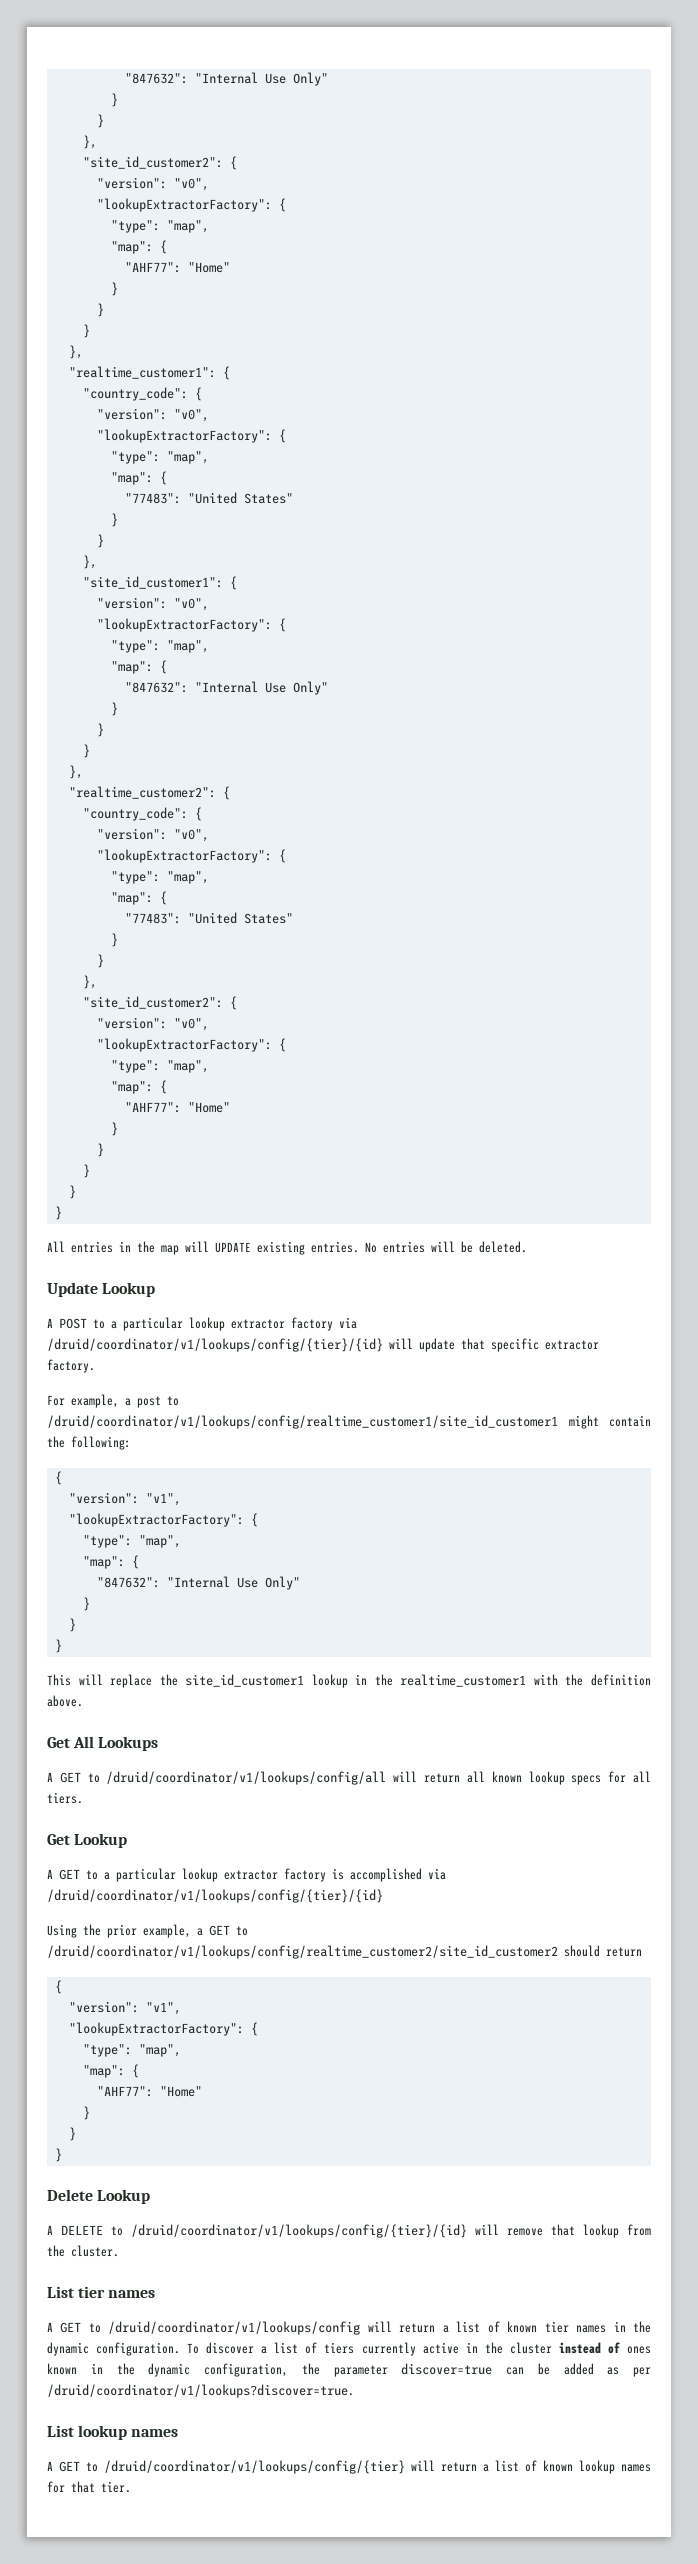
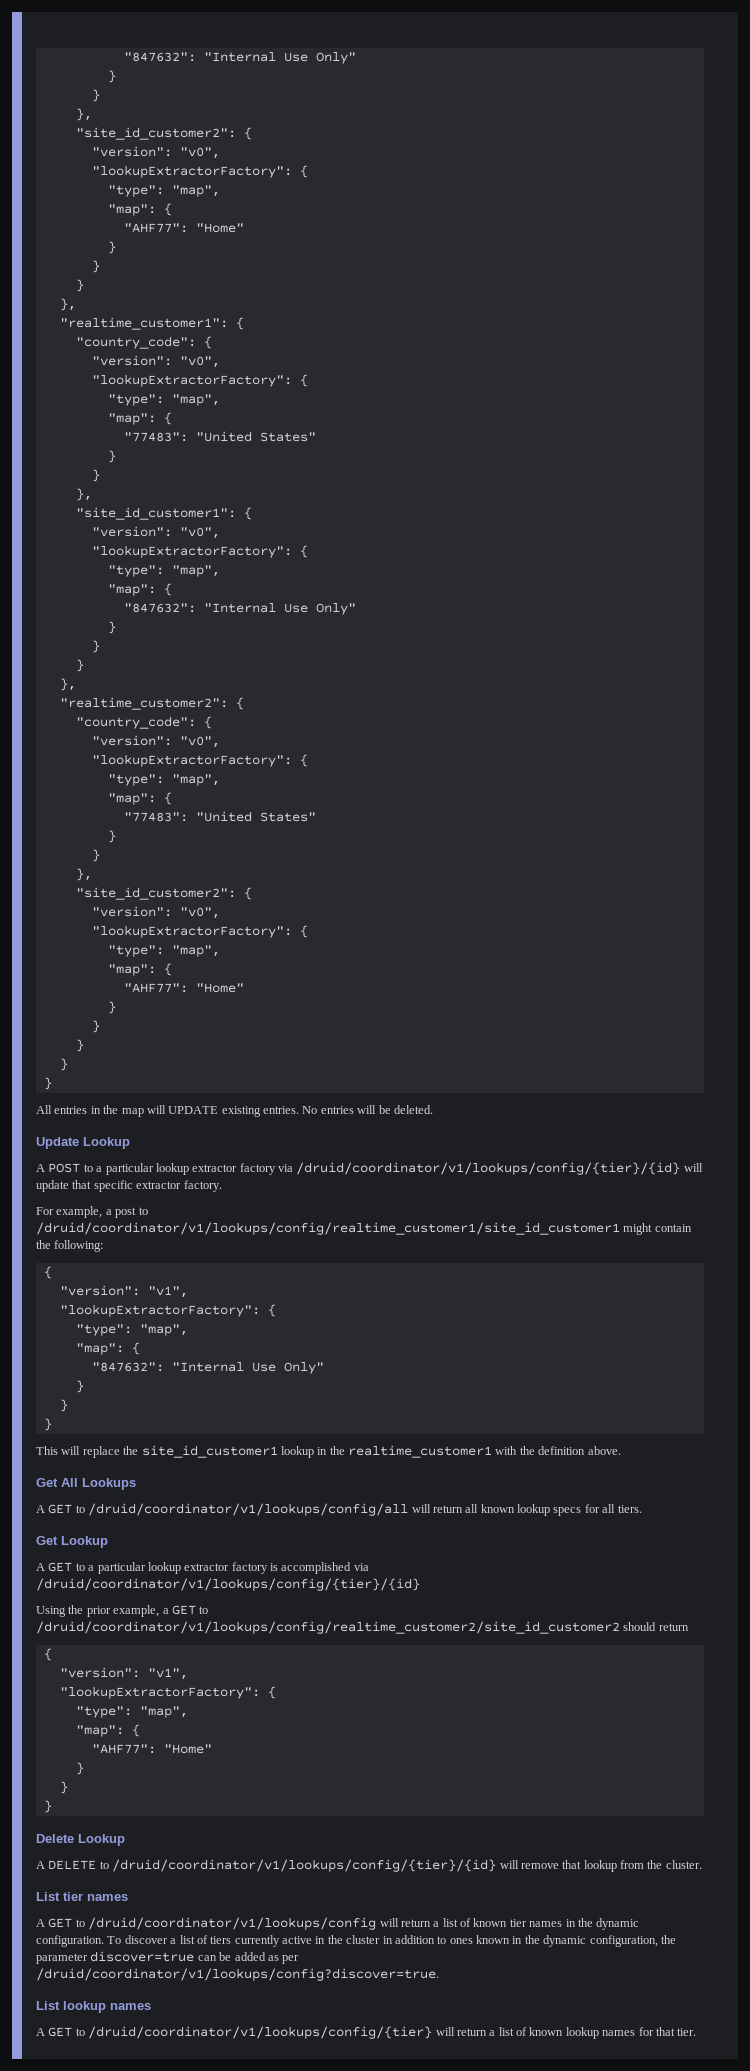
[558,2342,620,2354] instead of -> [382,1935,447,1944] in addition to
[47,2384,354,2398] /druid/coordinator/v1/lookups?discover=true. -> [36,1968,439,1981] /druid/coordinator/v1/lookups/config?discover=true.

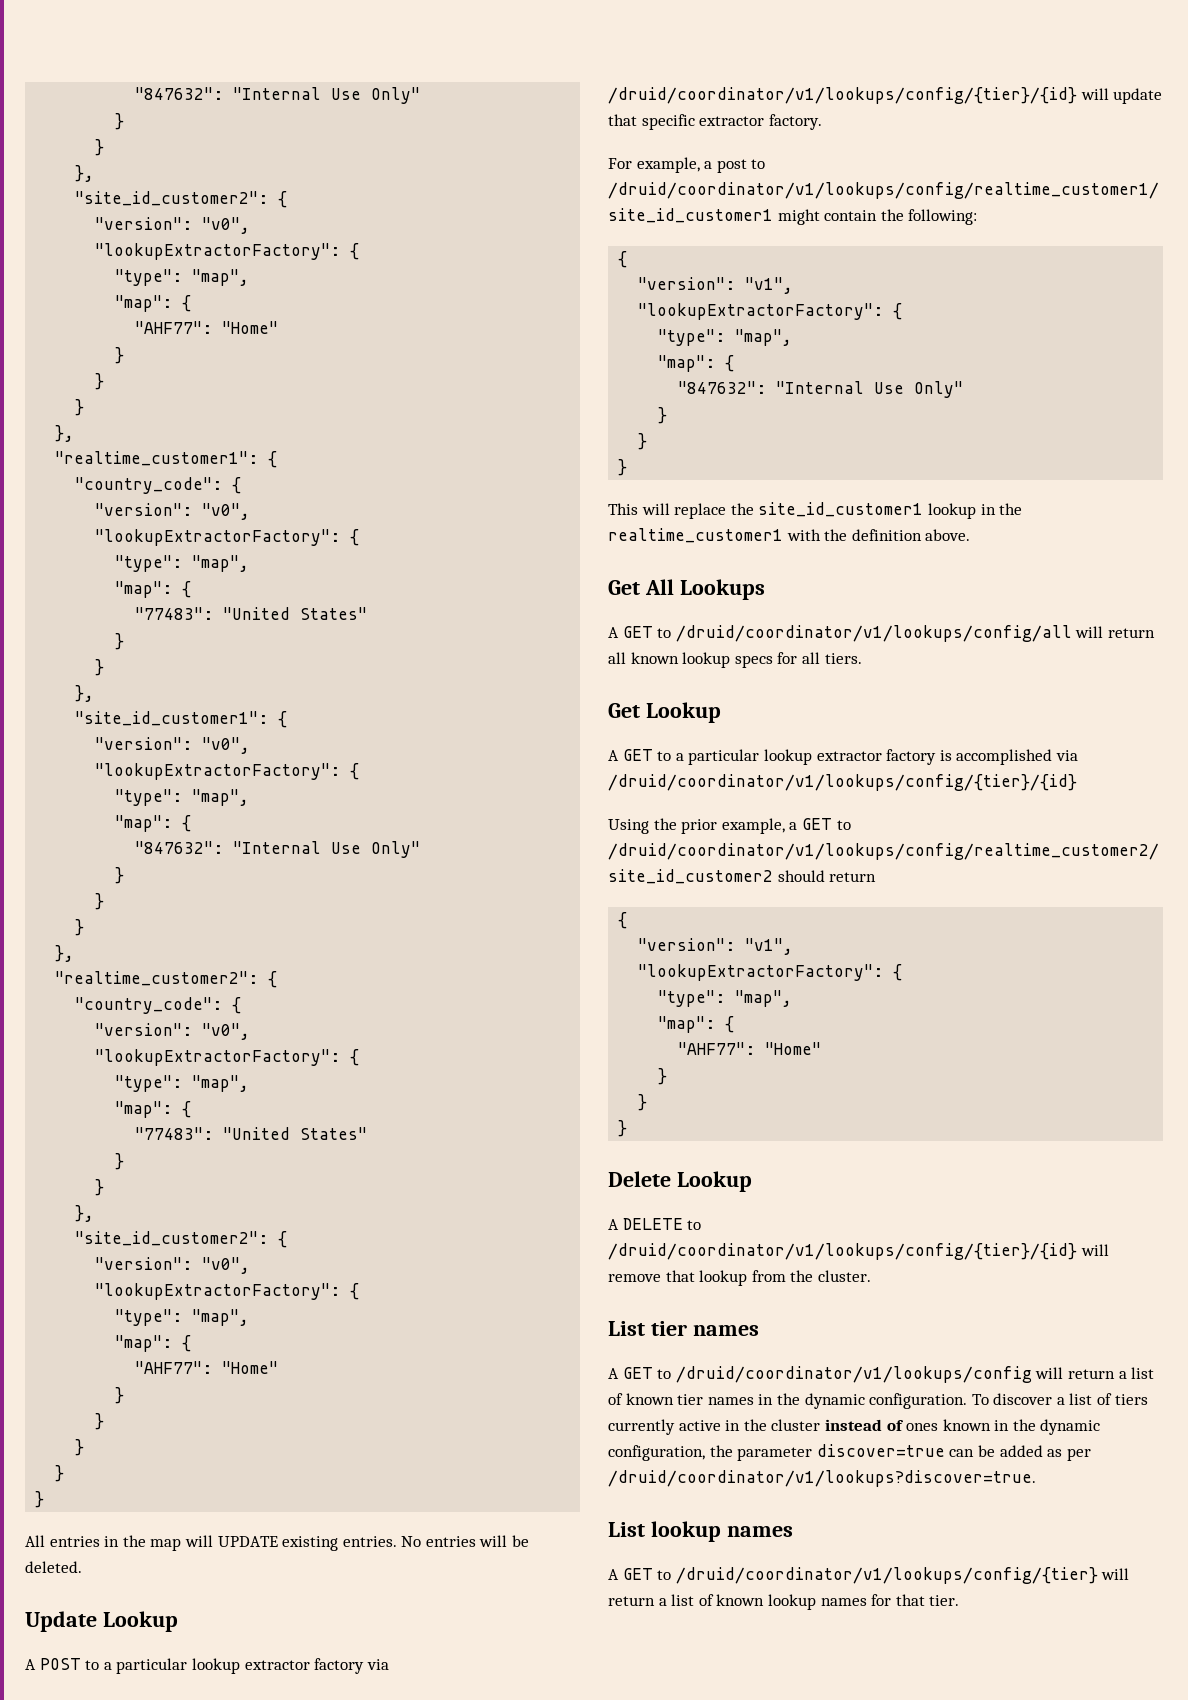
[382,1935,447,1944] in addition to -> [824,1419,904,1431] instead of
[36,1968,439,1981] /druid/coordinator/v1/lookups/config?discover=true. -> [608,1470,1036,1487] /druid/coordinator/v1/lookups?discover=true.

